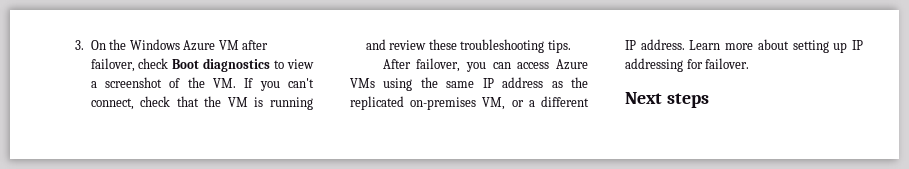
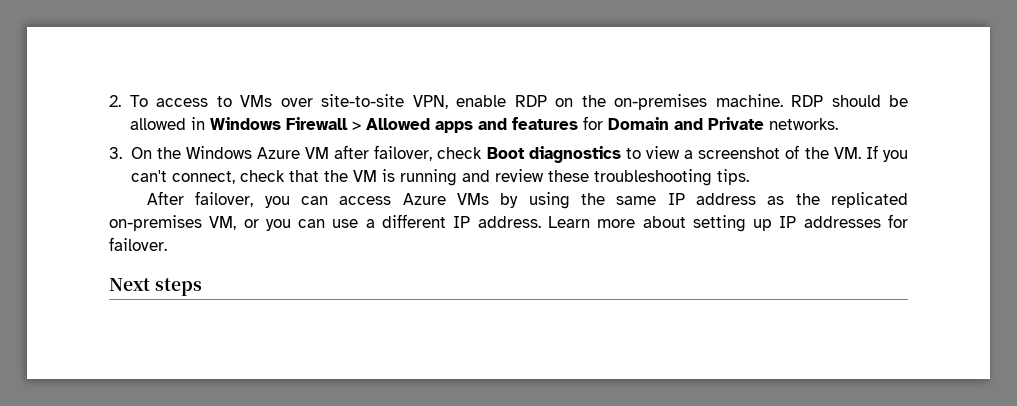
(75, 45) none -> [109,94,908,110] [129,116,838,133] 2. To access to VMs over site-to-site VPN, enable RDP on the on-premises machine. RDP should be allowed in Windows Firewall > Allowed apps and features for Domain and Private networks. //
(375, 83) none -> [500,193,519,208] by
(524, 103) none -> [265,219,359,231] you can use
[625,58,683,72] addressing -> [803,216,881,228] addresses

